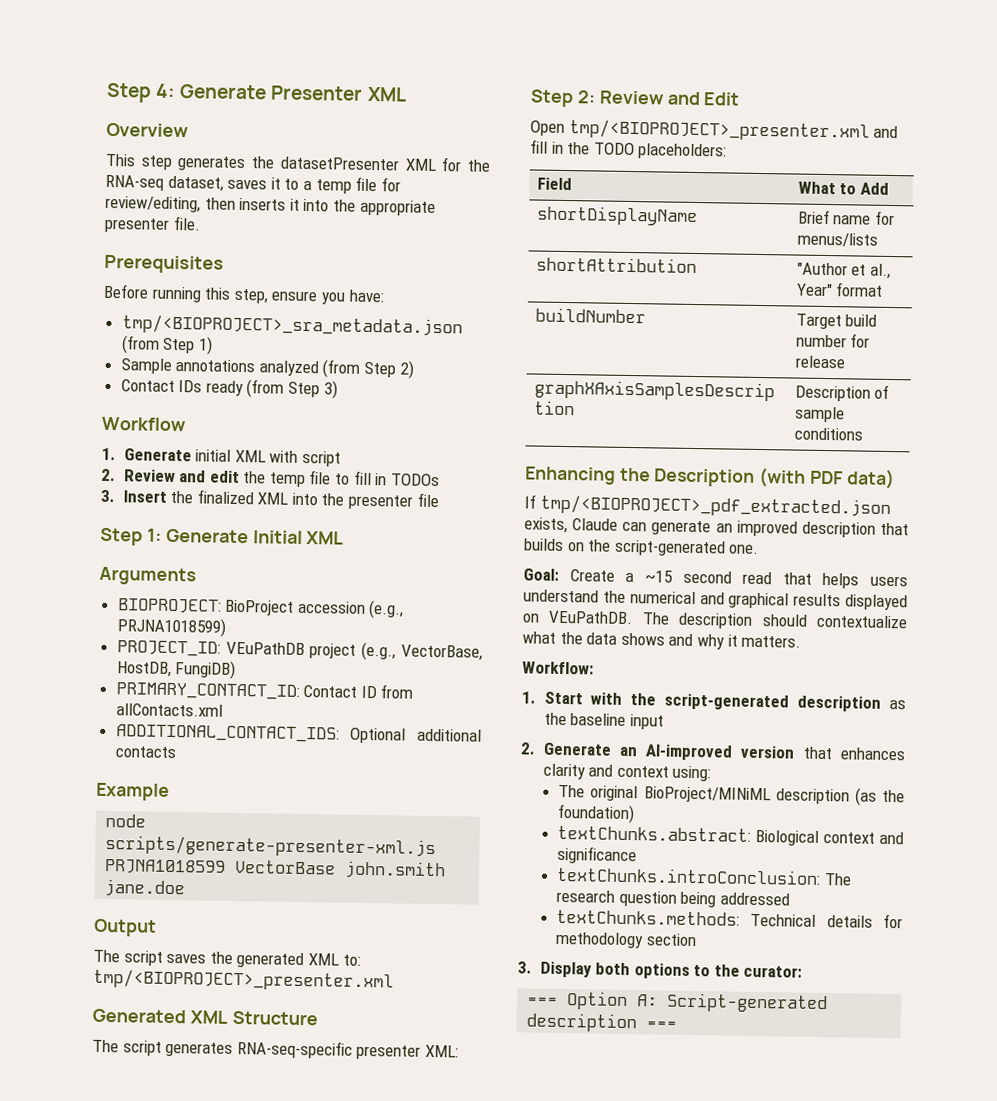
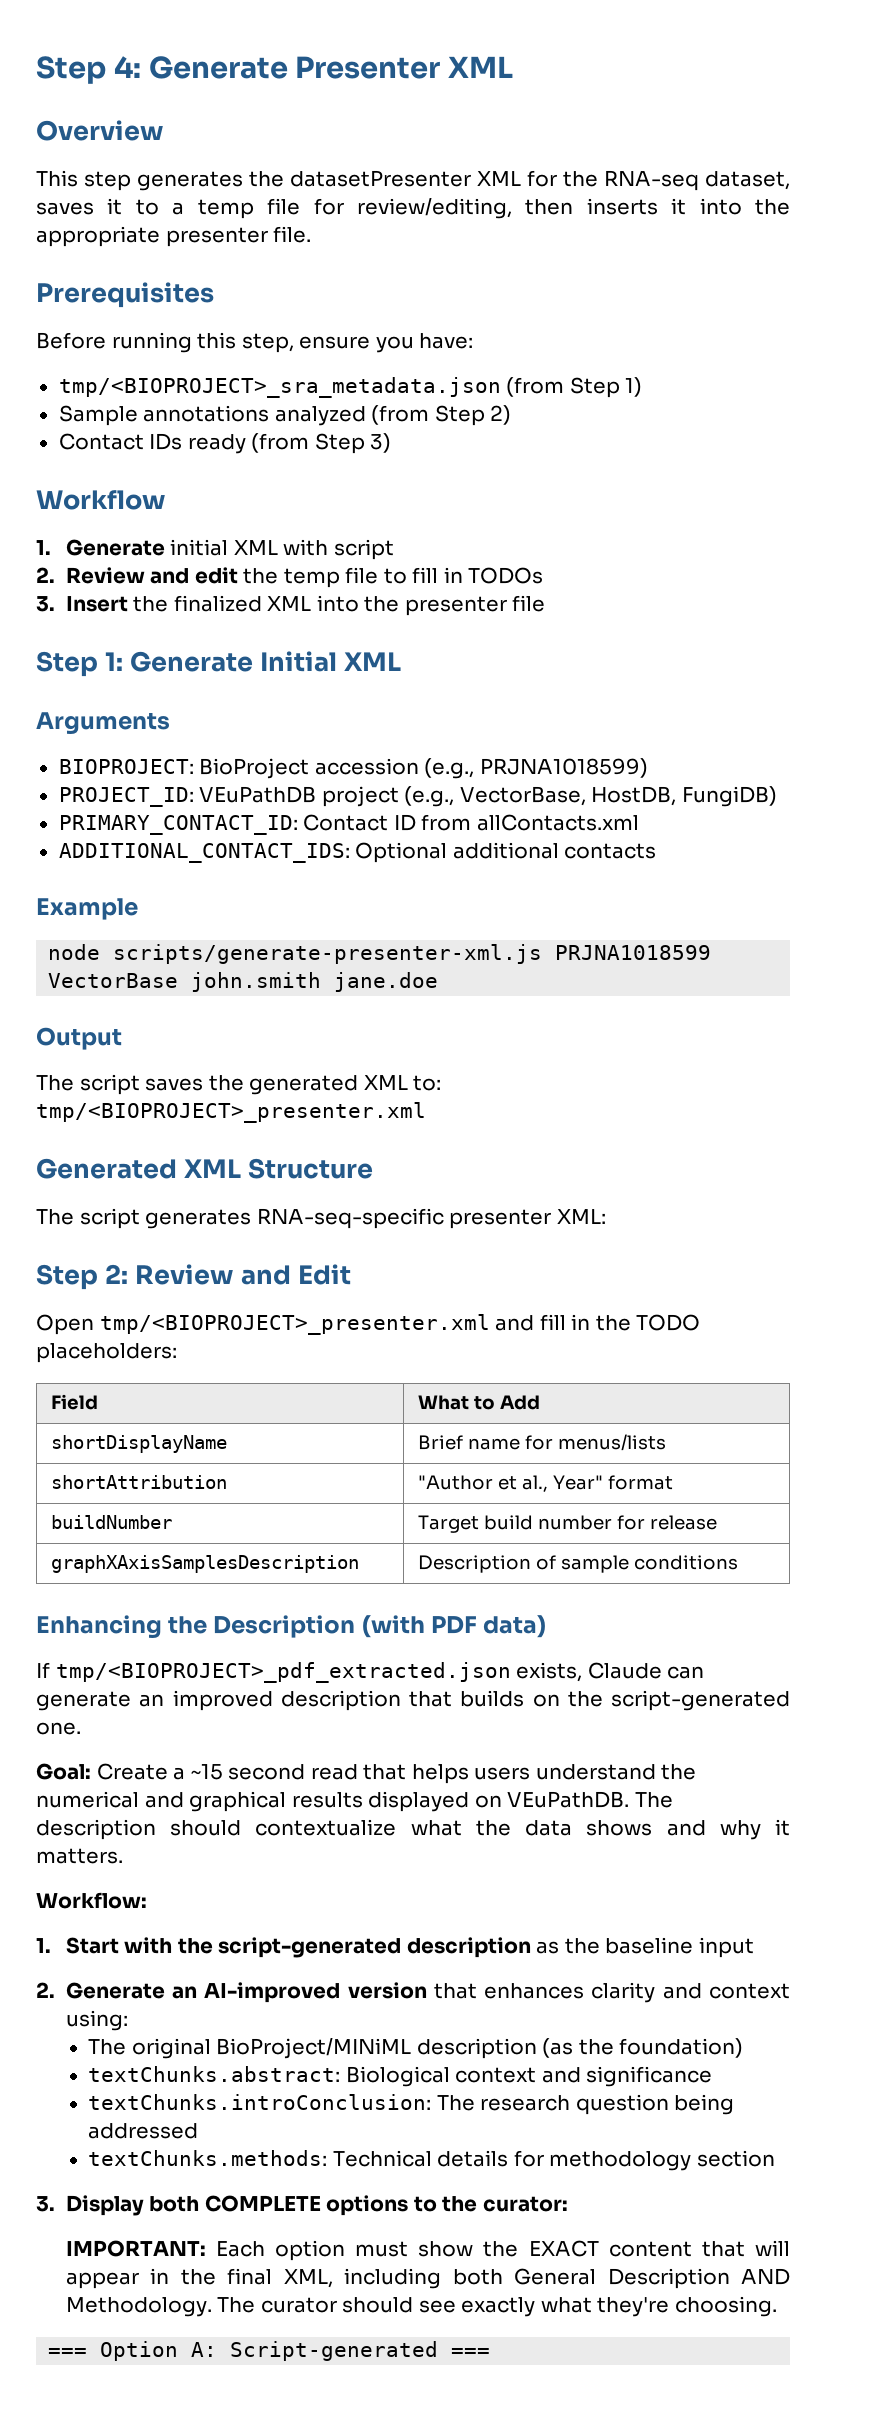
(631, 969) none -> [204,2195,321,2212] COMPLETE
(803, 971) none -> [65,2240,790,2261] [65,2268,790,2289] [65,2296,777,2317] // IMPORTANT: Each option must show the EXACT content that will appear in the final XML, including both General Description AND Methodology. The curator should see exactly what they're choosing.
[526,1012,638,1033] description -> (439, 2351) none

